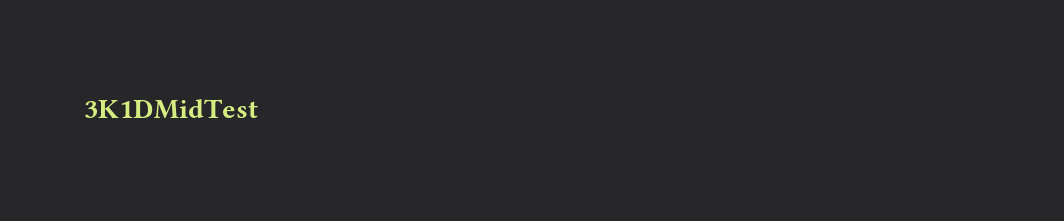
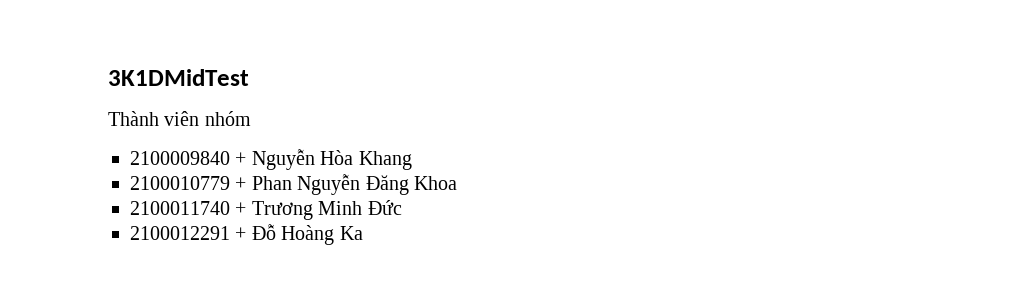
(258, 109) none -> [108,111,251,126] [130,149,412,170] [130,174,457,195] [130,200,402,220] [130,224,363,245] // Thành viên nhóm // 2100009840 + Nguyễn Hòa Khang // 2100010779 + Phan Nguyễn Đăng Khoa // 2100011740 + Trương Minh Đức // 2100012291 + Đỗ Hoàng Ka

